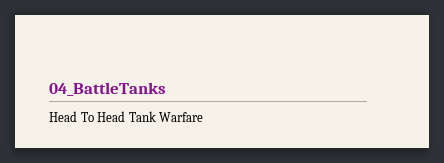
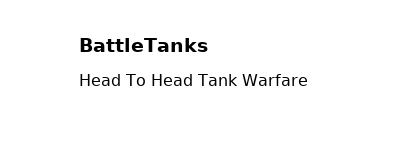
[49,82,166,96] 04_BattleTanks -> [79,38,208,52] BattleTanks

